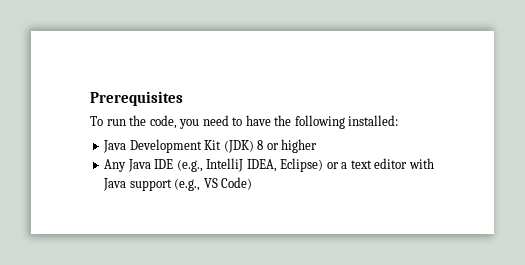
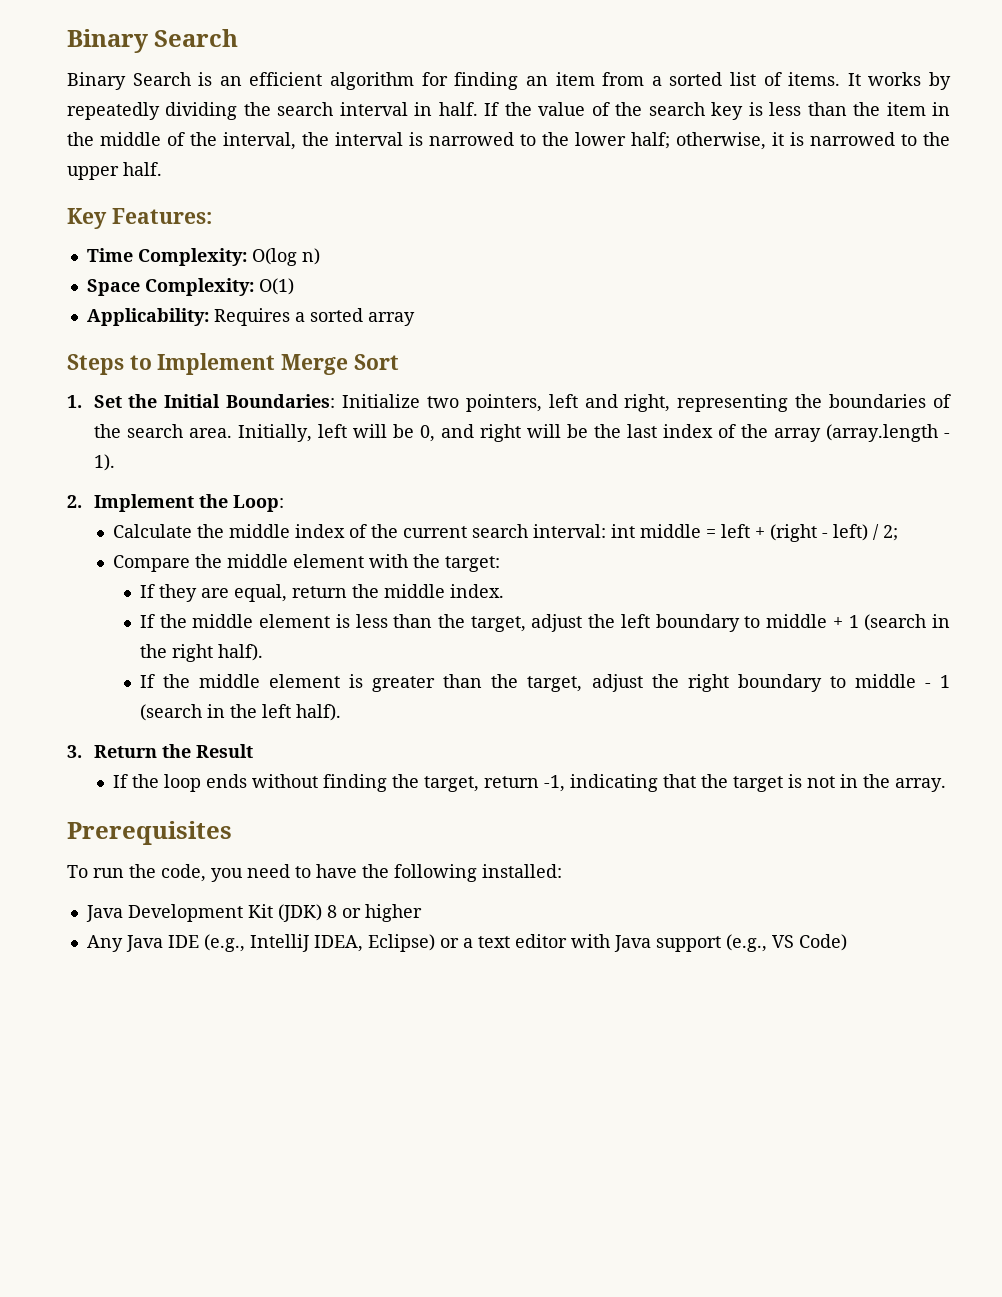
(90, 98) none -> [67,29,239,53] [67,72,951,90] [67,102,951,120] [67,132,950,150] [67,162,162,180] [67,208,212,229] [86,248,320,266] [86,278,294,296] [86,308,415,326] [67,353,399,375] [67,394,951,412] [93,424,950,442] [93,454,115,471] [67,494,284,512] [113,524,899,542] [113,554,501,572] [139,584,504,602] [139,614,951,632] [139,644,263,662] [139,674,951,692] [139,704,341,721] [67,744,253,758] [113,774,947,792] Binary Search // Binary Search is an efficient algorithm for finding an item from a sorted list of items. It works by repeatedly dividing the search interval in half. If the value of the search key is less than the item in the middle of the interval, the interval is narrowed to the lower half; otherwise, it is narrowed to the upper half. // Key Features: // Time Complexity: O(log n) // Space Complexity: O(1) // Applicability: Requires a sorted array // Steps to Implement Merge Sort // 1. Set the Initial Boundaries: Initialize two pointers, left and right, representing the boundaries of the search area. Initially, left will be 0, and right will be the last index of the array (array.length - 1). // 2. Implement the Loop: // Calculate the middle index of the current search interval: int middle = left + (right - left) / 2; // Compare the middle element with the target: // If they are equal, return the middle index. // If the middle element is less than the target, adjust the left boundary to middle + 1 (search in the right half). // If the middle element is greater than the target, adjust the right boundary to middle - 1 (search in the left half). // 3. Return the Result // If the loop ends without finding the target, return -1, indicating that the target is not in the array. //

